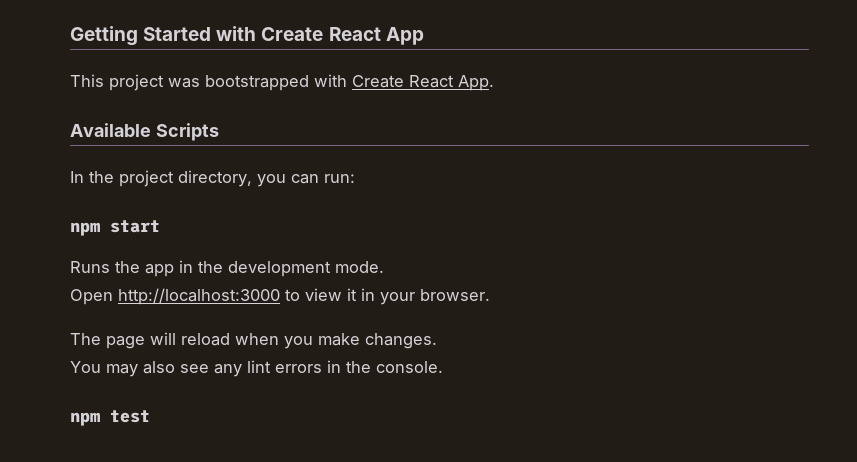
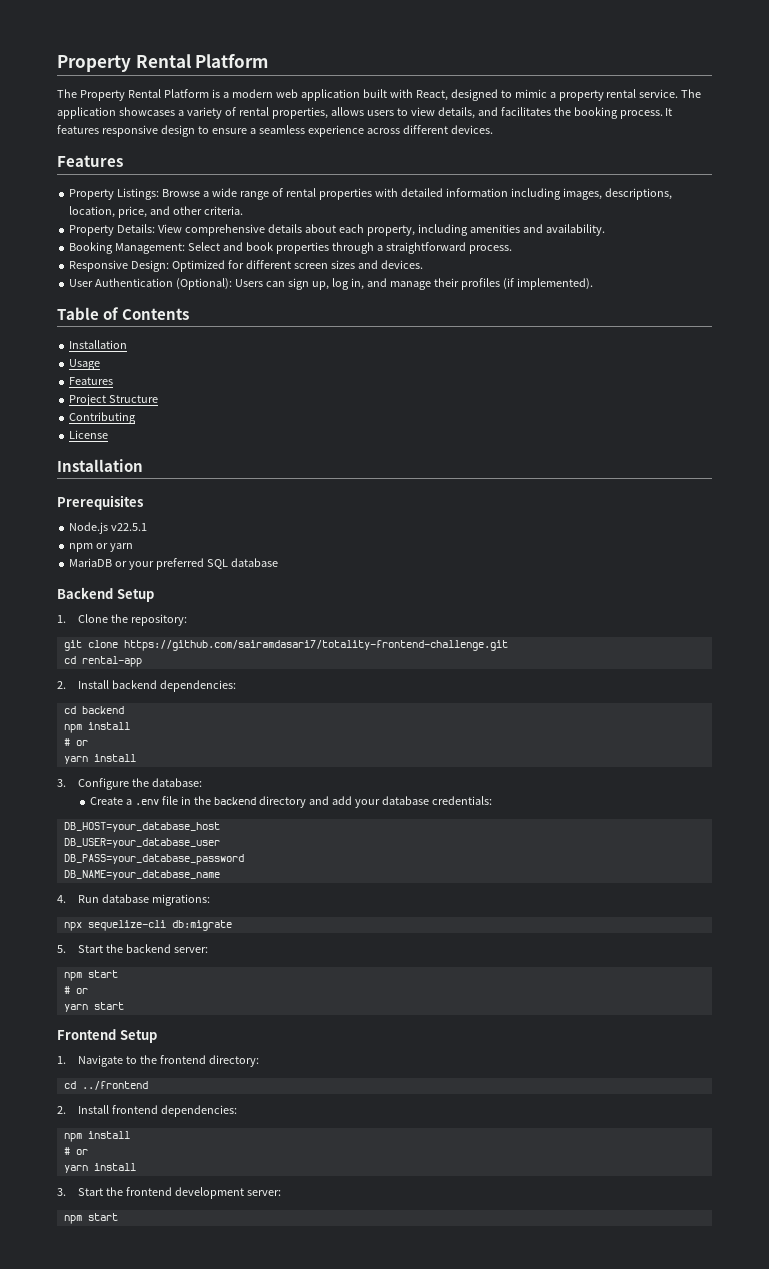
[70,26,424,46] [70,74,494,91] [70,123,219,141] [70,170,355,187] [70,220,160,236] [70,260,384,277] [70,288,490,305] [70,332,437,349] [70,360,443,377] [70,410,150,426] Getting Started with Create React App // This project was bootstrapped with Create React App. // Available Scripts // In the project directory, you can run: // npm start // Runs the app in the development mode. // Open http://localhost:3000 to view it in your browser. // The page will reload when you make changes. // You may also see any lint errors in the console. // npm test -> [57,54,269,72] [57,89,702,101] [57,107,673,119] [57,125,493,137] [57,155,123,167] [69,188,672,200] [69,206,243,218] [69,224,605,236] [69,242,512,254] [69,260,423,272] [69,278,593,290] [57,307,190,320] [69,340,128,349] [69,359,101,370] [69,377,114,385] [69,394,159,406] [69,412,137,424] [69,430,109,439] [57,459,143,472] [57,495,143,510] [69,522,148,534] [69,543,134,552] [69,558,278,570] [57,587,154,602] [57,614,187,626] [63,640,508,651] [63,656,142,667] [57,680,236,692] [63,706,124,714] [63,722,130,733] [63,738,88,746] [63,754,136,764] [57,778,202,790] [90,796,492,808] [63,822,220,832] [63,838,220,848] [63,854,244,865] [63,870,220,880] [57,894,210,906] [63,920,232,931] [57,944,208,953] [63,970,118,981] [63,986,88,994] [63,1002,124,1012] [57,1029,157,1043] [57,1055,259,1067] [63,1081,148,1090] [57,1105,237,1117] [63,1131,130,1142] [63,1147,88,1155] [63,1163,136,1173] [57,1187,281,1199] [63,1213,118,1224] Property Rental Platform // The Property Rental Platform is a modern web application built with React, designed to mimic a property rental service. The application showcases a variety of rental properties, allows users to view details, and facilitates the booking process. It features responsive design to ensure a seamless experience across different devices. // Features // Property Listings: Browse a wide range of rental properties with detailed information including images, descriptions, location, price, and other criteria. // Property Details: View comprehensive details about each property, including amenities and availability. // Booking Management: Select and book properties through a straightforward process. // Responsive Design: Optimized for different screen sizes and devices. // User Authentication (Optional): Users can sign up, log in, and manage their profiles (if implemented). // Table of Contents // Installation // Usage // Features // Project Structure // Contributing // License // Installation // Prerequisites // Node.js v22.5.1 // npm or yarn // MariaDB or your preferred SQL database // Backend Setup // 1. Clone the repository: // git clone https://github.com/sairamdasari7/totality-frontend-challenge.git // cd rental-app // 2. Install backend dependencies: // cd backend // npm install // # or // yarn install // 3. Configure the database: // Create a .env file in the backend directory and add your database credentials: // DB_HOST=your_database_host // DB_USER=your_database_user // DB_PASS=your_database_password // DB_NAME=your_database_name // 4. Run database migrations: // npx sequelize-cli db:migrate // 5. Start the backend server: // npm start // # or // yarn start // Frontend Setup // 1. Navigate to the frontend directory: // cd ../frontend // 2. Install frontend dependencies: // npm install // # or // yarn install // 3. Start the frontend development server: // npm start

